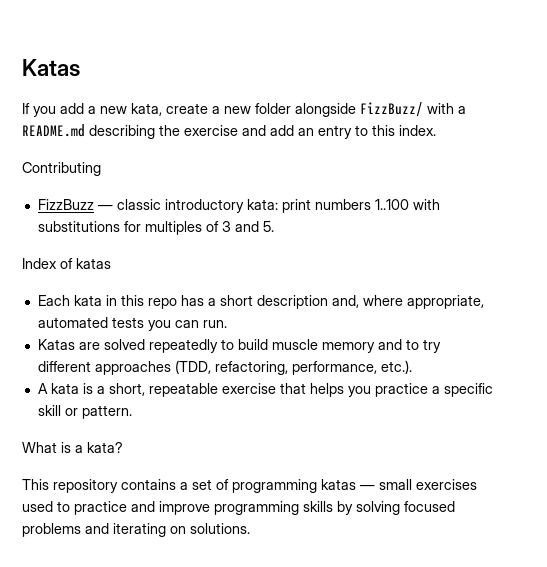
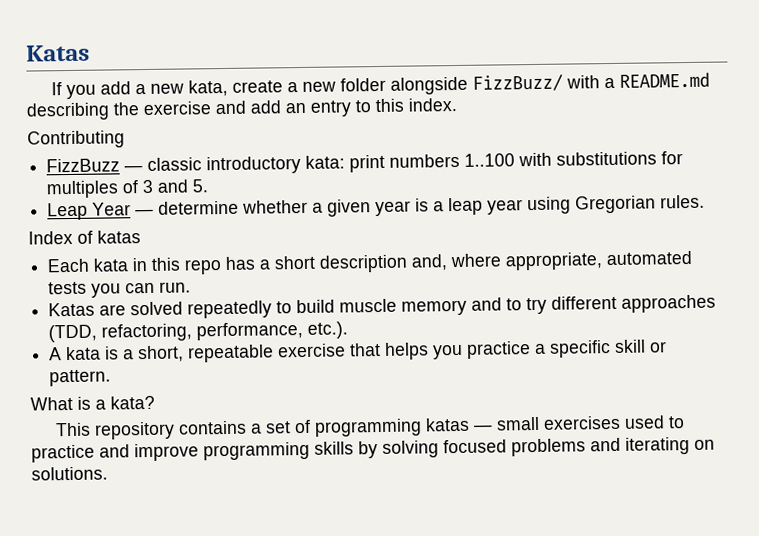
(274, 226) none -> [47,194,706,221] // Leap Year — determine whether a given year is a leap year using Gregorian rules.

